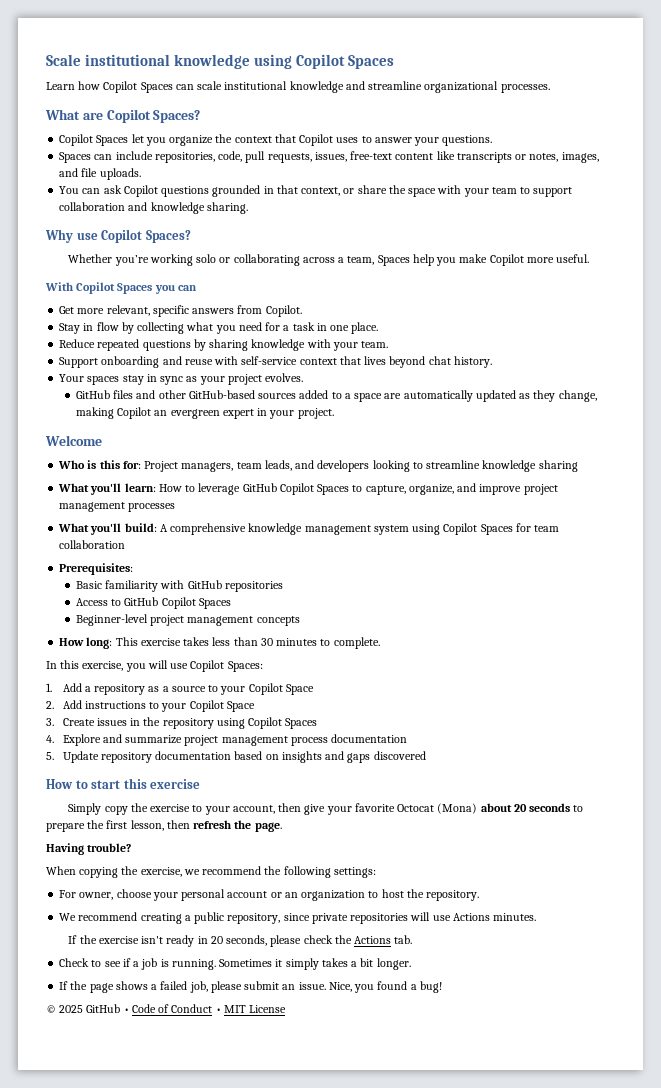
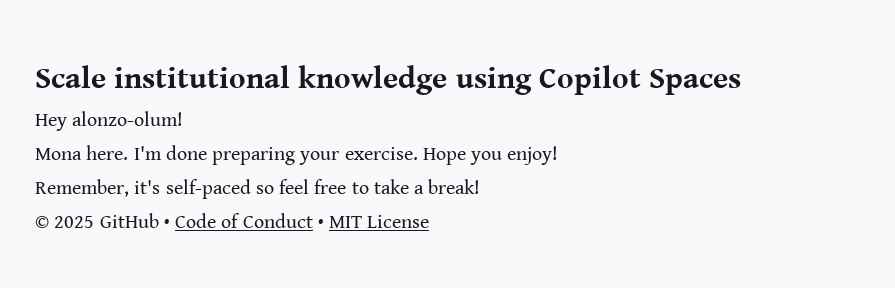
[46,81,550,93] [45,109,201,123] [59,134,493,146] [59,151,599,163] [59,168,141,180] [59,185,573,197] [59,202,248,214] [45,229,191,243] [68,254,590,266] [45,282,197,294] [59,305,302,317] [59,322,379,334] [59,339,389,351] [59,356,492,368] [59,373,304,385] [75,390,597,402] [75,407,334,419] [45,435,102,446] [58,460,578,472] [58,483,558,495] [59,502,176,512] [58,523,560,535] [59,540,126,549] [59,563,134,575] [75,580,283,592] [75,597,231,609] [75,614,300,626] [59,637,380,649] [46,660,263,672] [46,683,314,695] [46,700,255,712] [46,717,318,729] [46,734,408,746] [46,751,426,763] [46,778,201,789] [68,803,584,815] [46,820,282,832] [46,843,132,855] [46,866,376,878] [59,889,480,901] [59,912,537,924] [68,935,413,947] [59,958,411,970] [59,981,442,993] Learn how Copilot Spaces can scale institutional knowledge and streamline organizational processes. // What are Copilot Spaces? // Copilot Spaces let you organize the context that Copilot uses to answer your questions. // Spaces can include repositories, code, pull requests, issues, free-text content like transcripts or notes, images, and file uploads. // You can ask Copilot questions grounded in that context, or share the space with your team to support collaboration and knowledge sharing. // Why use Copilot Spaces? // Whether you’re working solo or collaborating across a team, Spaces help you make Copilot more useful. // With Copilot Spaces you can // Get more relevant, specific answers from Copilot. // Stay in flow by collecting what you need for a task in one place. // Reduce repeated questions by sharing knowledge with your team. // Support onboarding and reuse with self-service context that lives beyond chat history. // Your spaces stay in sync as your project evolves. // GitHub files and other GitHub-based sources added to a space are automatically updated as they change, making Copilot an evergreen expert in your project. // Welcome // Who is this for: Project managers, team leads, and developers looking to streamline knowledge sharing // What you'll learn: How to leverage GitHub Copilot Spaces to capture, organize, and improve project management processes // What you'll build: A comprehensive knowledge management system using Copilot Spaces for team collaboration // Prerequisites: // Basic familiarity with GitHub repositories // Access to GitHub Copilot Spaces // Beginner-level project management concepts // How long: This exercise takes less than 30 minutes to complete. // In this exercise, you will use Copilot Spaces: // 1. Add a repository as a source to your Copilot Space // 2. Add instructions to your Copilot Space // 3. Create issues in the repository using Copilot Spaces // 4. Explore and summarize project management process documentation // 5. Update repository documentation based on insights and gaps discovered // How to start this exercise // Simply copy the exercise to your account, then give your favorite Octocat (Mona) about 20 seconds to prepare the first lesson, then refresh the page. // Having trouble? // When copying the exercise, we recommend the following settings: // For owner, choose your personal account or an organization to host the repository. // We recommend creating a public repository, since private repositories will use Actions minutes. // If the exercise isn't ready in 20 seconds, please check the Actions tab. // Check to see if a job is running. Sometimes it simply takes a bit longer. // If the page shows a failed job, please submit an issue. Nice, you found a bug! -> [35,111,184,131] [35,145,559,165] [35,179,481,199] Hey alonzo-olum! // Mona here. I'm done preparing your exercise. Hope you enjoy! // Remember, it's self-paced so feel free to take a break!

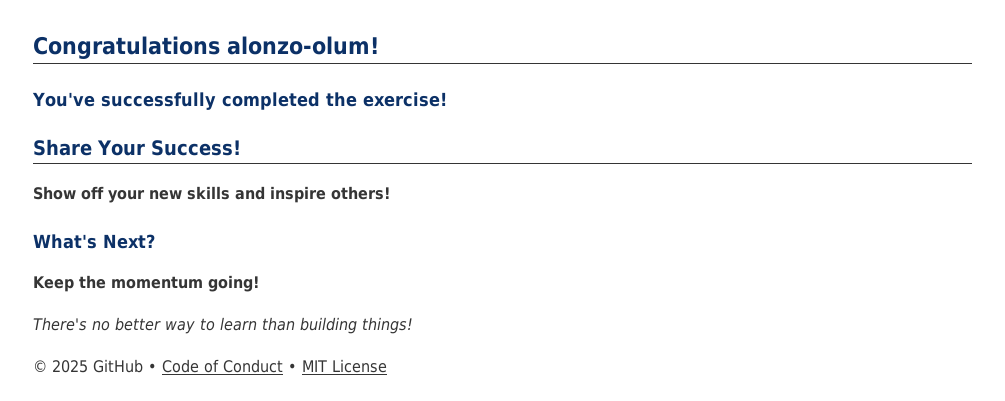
[35,65,742,95] [35,111,184,131] [35,145,559,165] [35,179,481,199] Scale institutional knowledge using Copilot Spaces // Hey alonzo-olum! // Mona here. I'm done preparing your exercise. Hope you enjoy! // Remember, it's self-paced so feel free to take a break! -> [33,36,379,59] [32,92,447,110] [33,139,241,156] [33,186,391,203] [33,234,155,249] [33,275,260,292] [33,317,413,334] Congratulations alonzo-olum! // You've successfully completed the exercise! // Share Your Success! // Show off your new skills and inspire others! // What's Next? // Keep the momentum going! // There's no better way to learn than building things!

